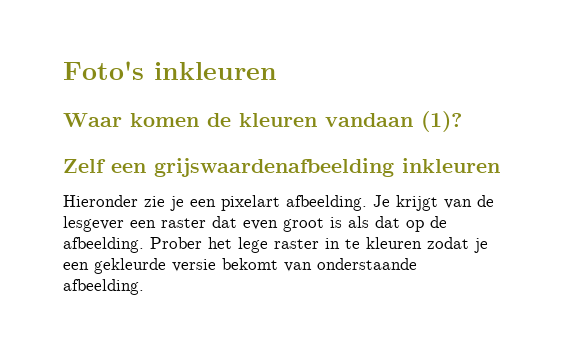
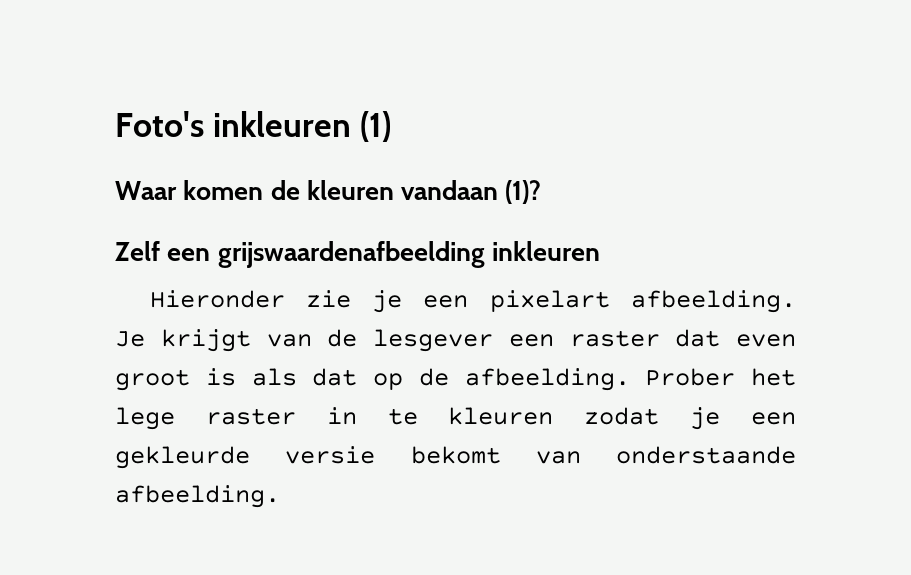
(277, 71) none -> [360,111,392,142] (1)

